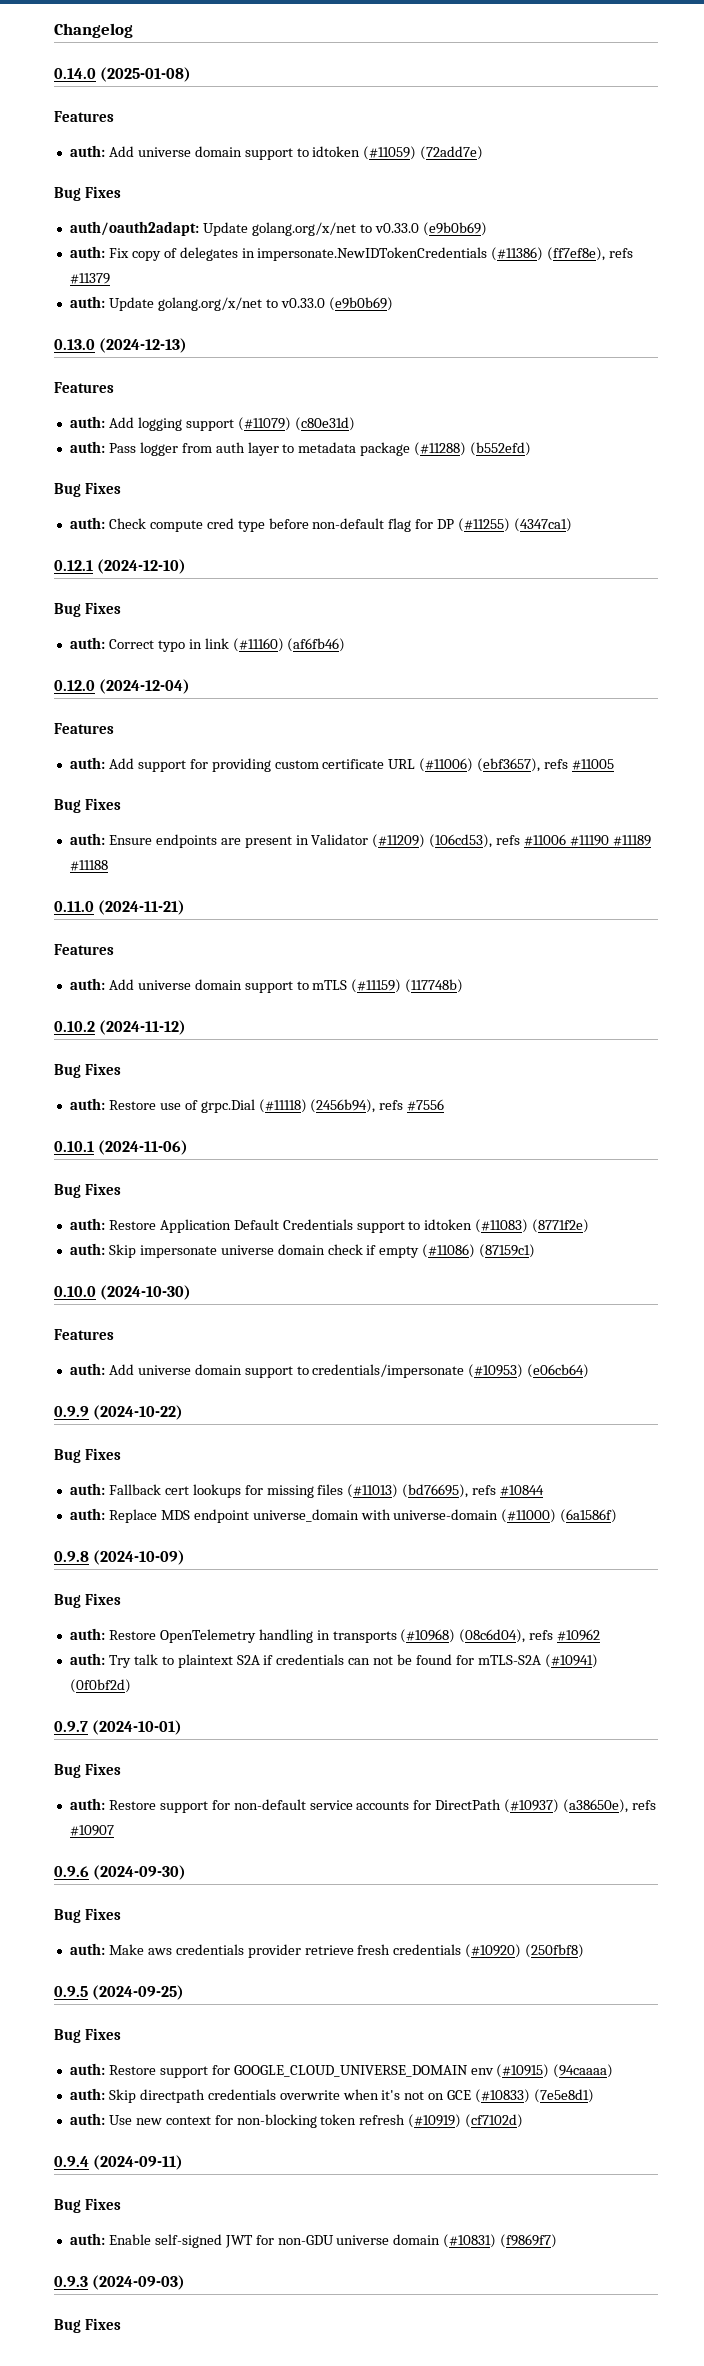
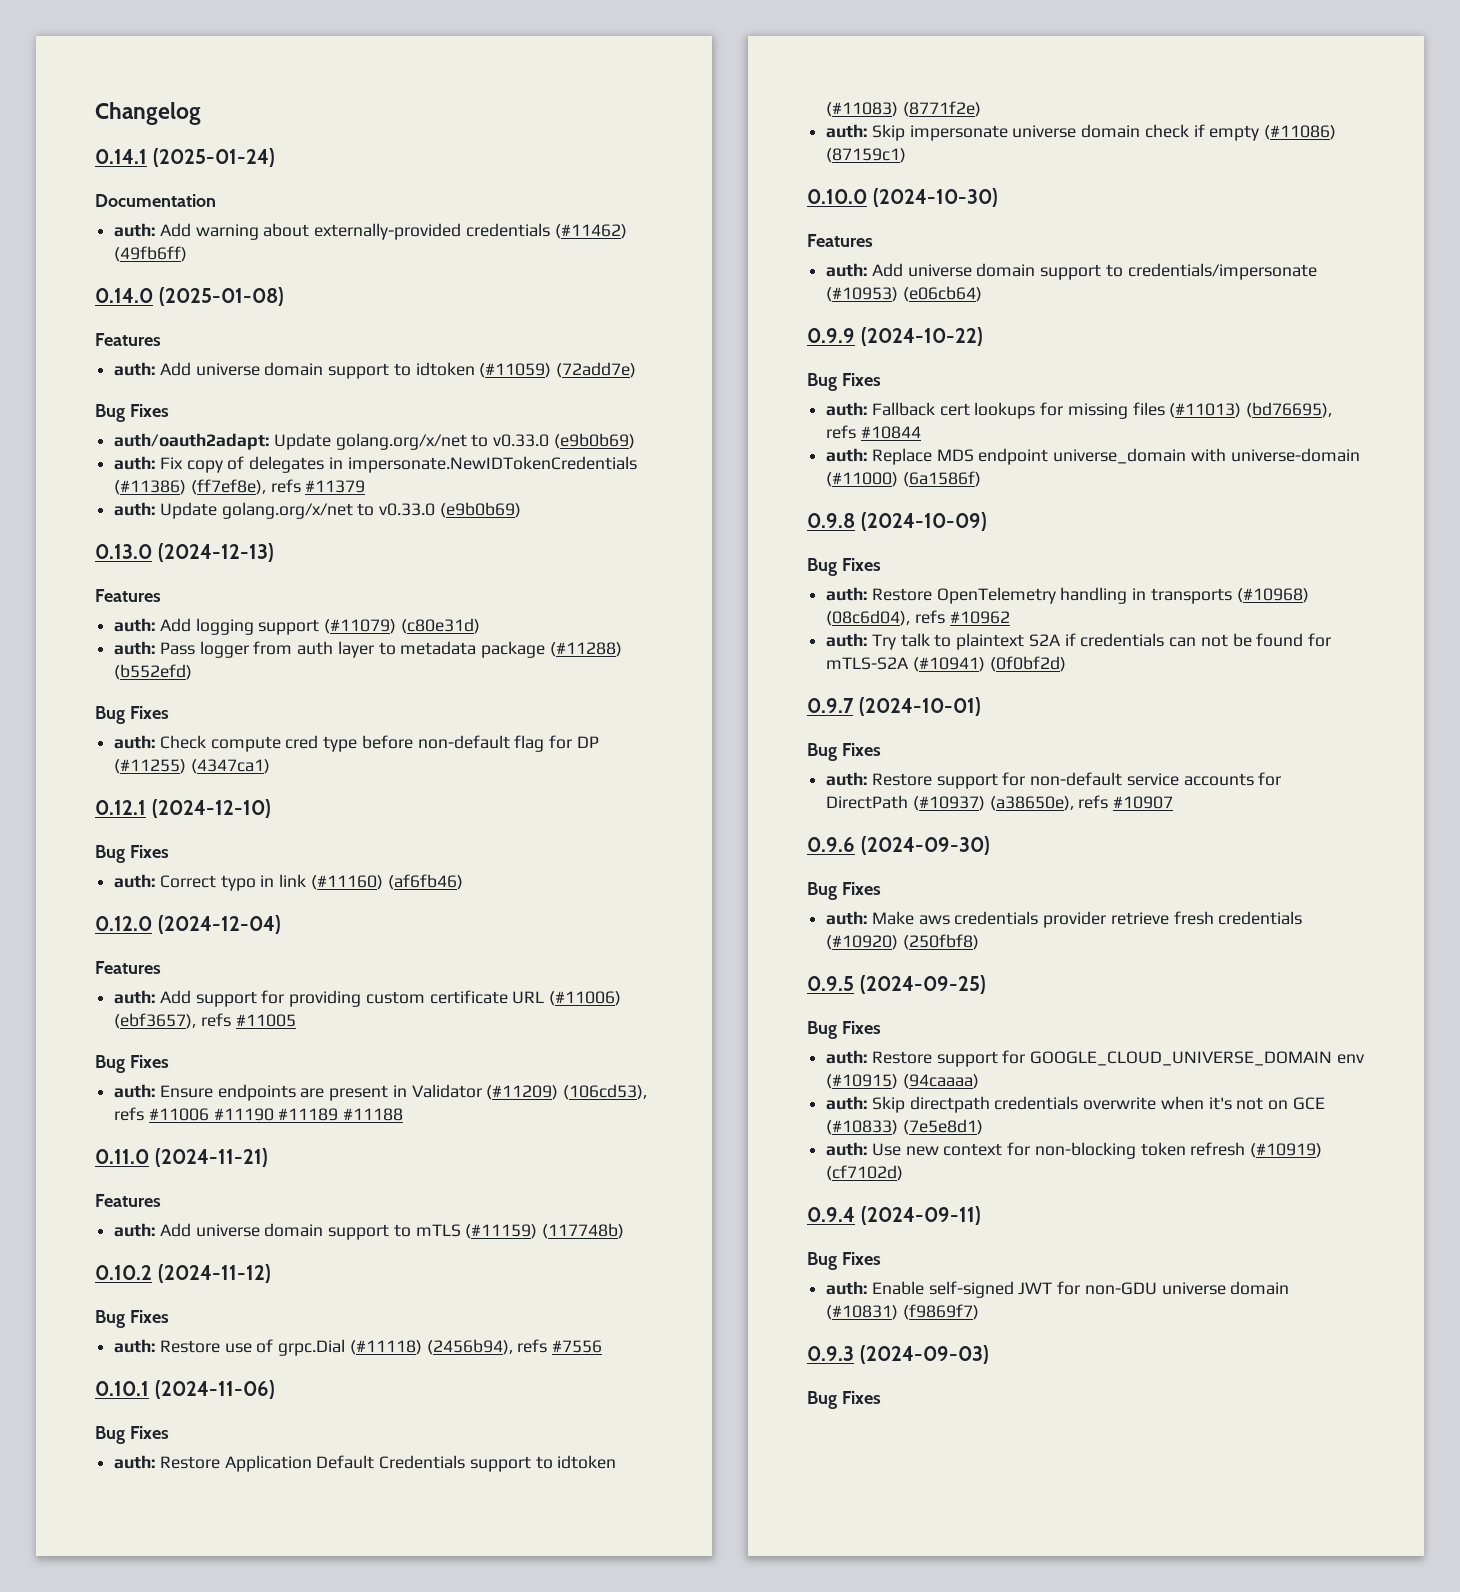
(133, 30) none -> [95,148,275,167] [95,194,216,207] [114,223,627,240] [114,246,188,262] // 0.14.1 (2025-01-24) // Documentation // auth: Add warning about externally-provided credentials (#11462) (49fb6ff)

